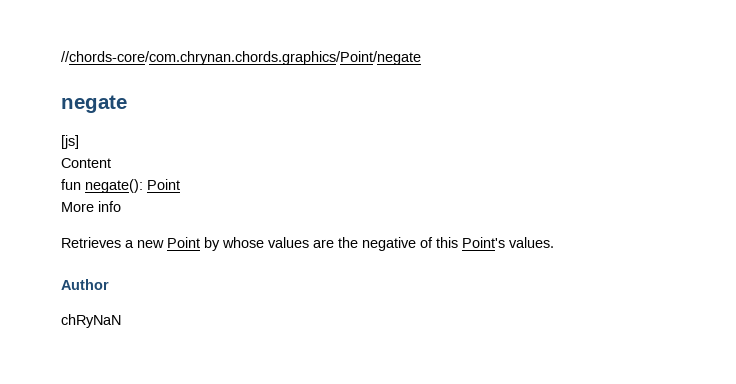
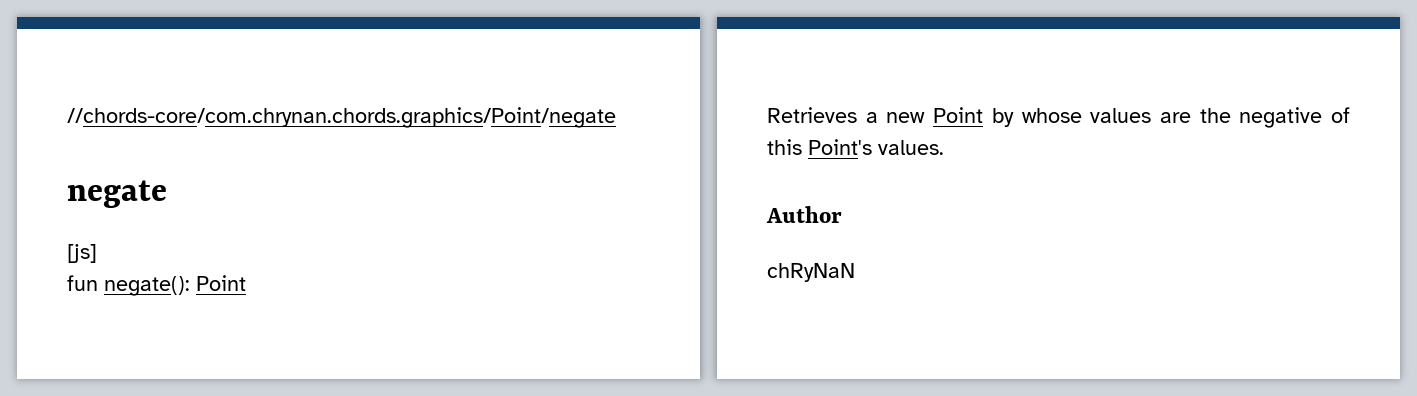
[61,158,111,168] // Content -> (97, 253) none
[61,201,121,212] // More info -> (246, 283) none

